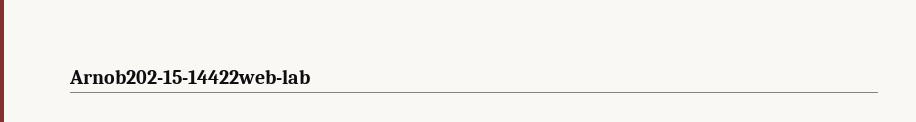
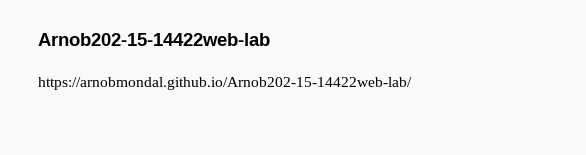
(310, 76) none -> [38,77,412,90] // https://arnobmondal.github.io/Arnob202-15-14422web-lab/

